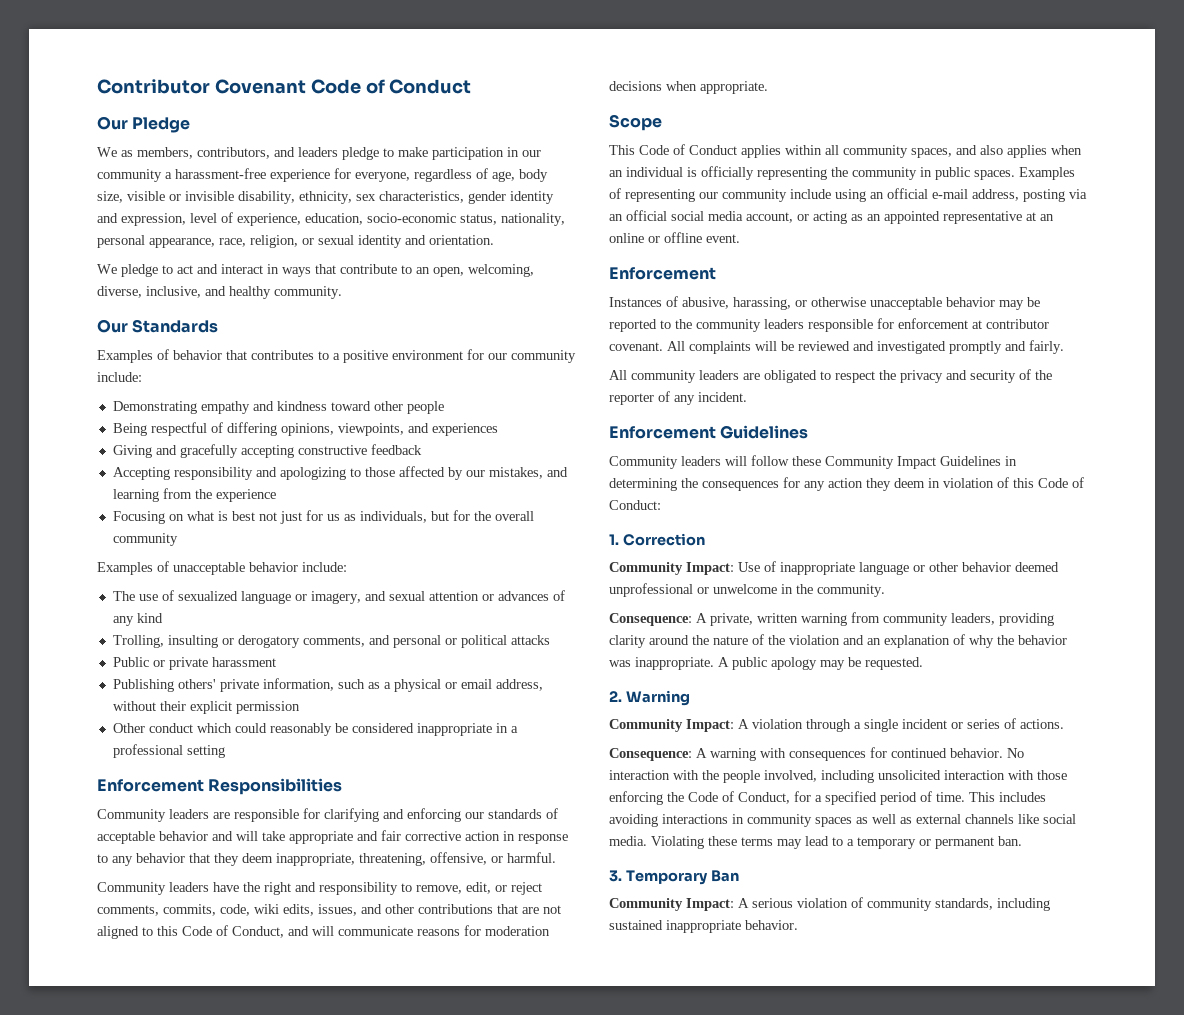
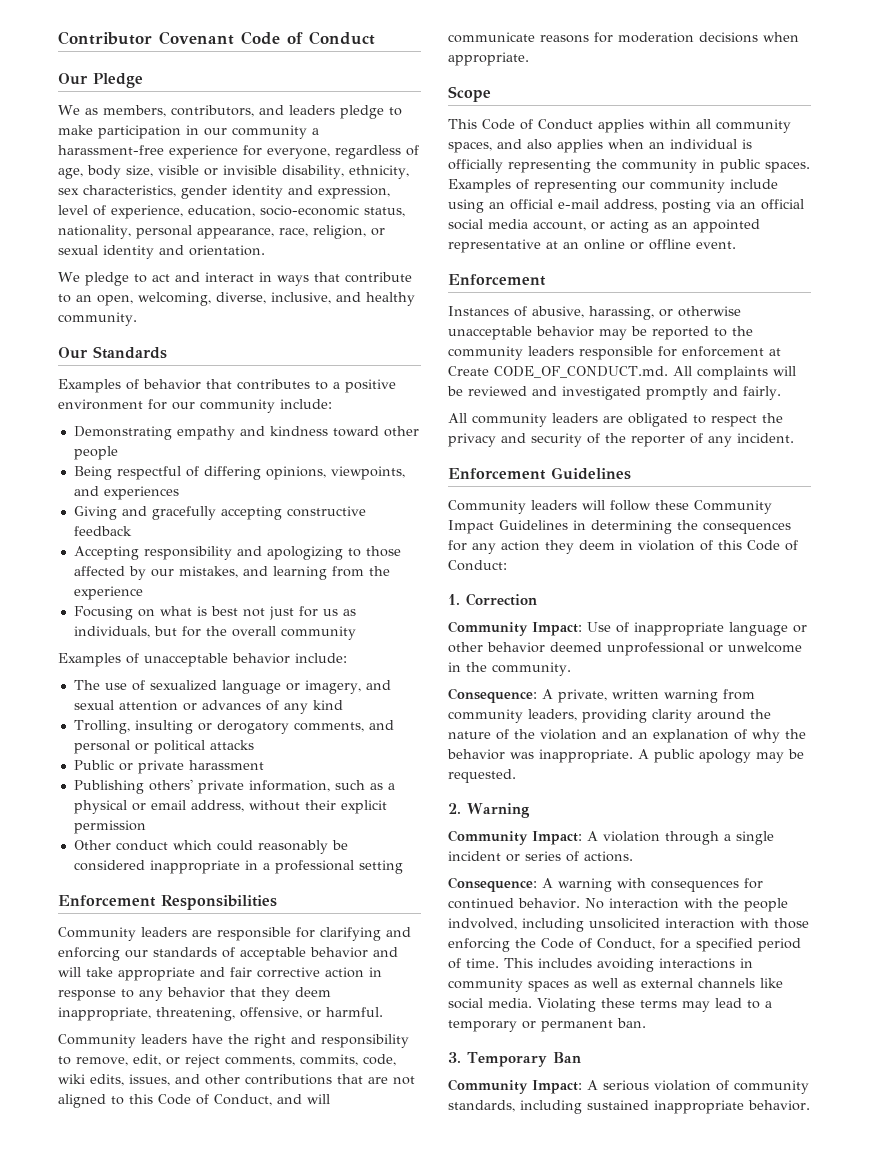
[986,319,1049,329] [609,342,663,351] contributor covenant. -> [448,366,668,378] Create CODE_OF_CONDUCT.md.
[764,770,817,782] involved, -> [448,918,517,930] indvolved,

